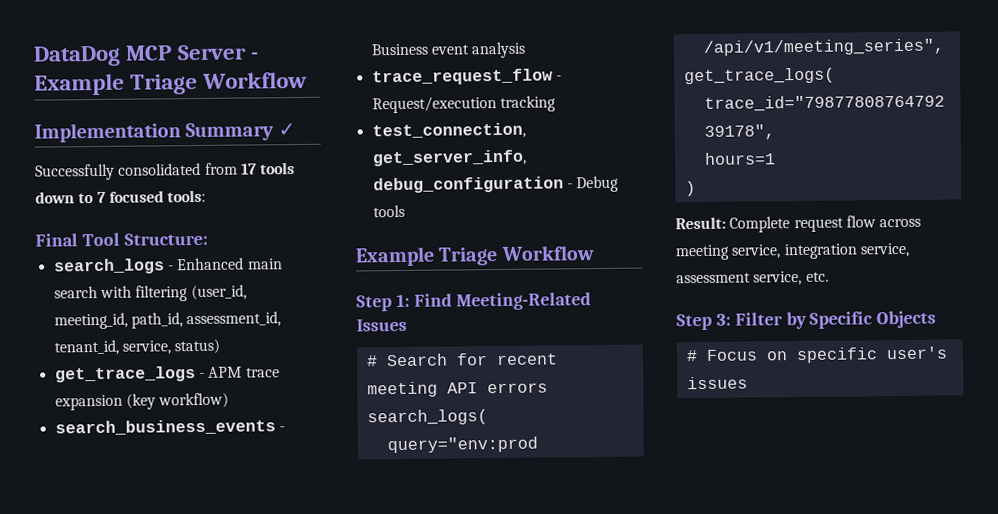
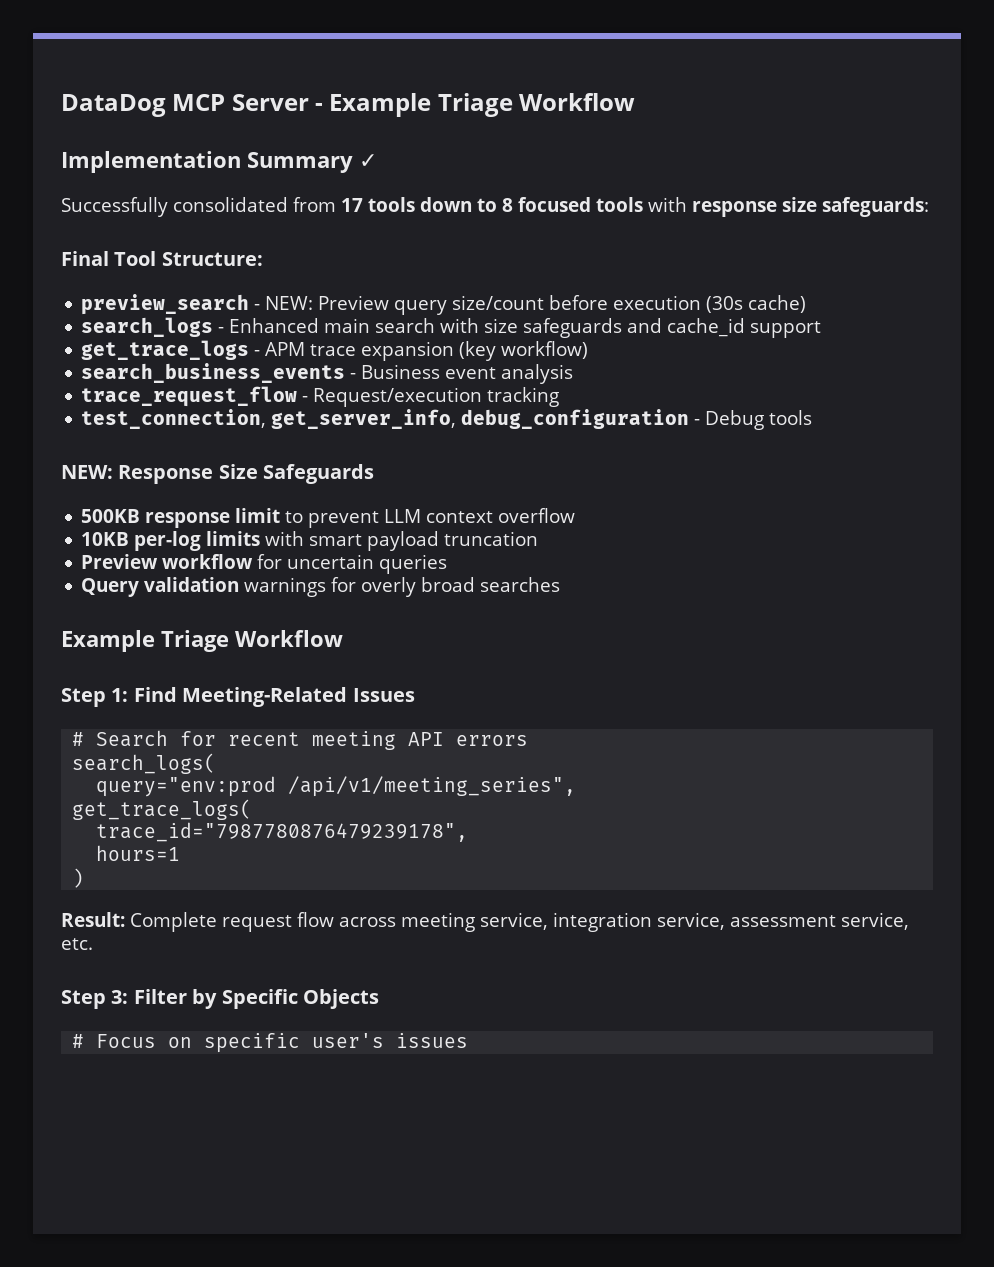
[96,189,207,204] [35,232,208,247] 7 focused tools: // Final Tool Structure: -> [502,197,929,217] [61,251,263,266] [81,294,807,315] 8 focused tools with response size safeguards: // Final Tool Structure: // preview_search - NEW: Preview query size/count before execution (30s cache)
[135,284,247,302] [53,311,282,330] [53,338,221,356] filtering (user_id, meeting_id, path_id, assessment_id, tenant_id, service, status) -> [484,318,822,338] size safeguards and cache_id support
(405, 211) none -> [61,464,375,484] [81,508,576,528] [81,531,539,551] [81,554,448,574] [81,577,561,597] // NEW: Response Size Safeguards // 500KB response limit to prevent LLM context overflow // 10KB per-log limits with smart payload truncation // Preview workflow for uncertain queries // Query validation warnings for overly broad searches

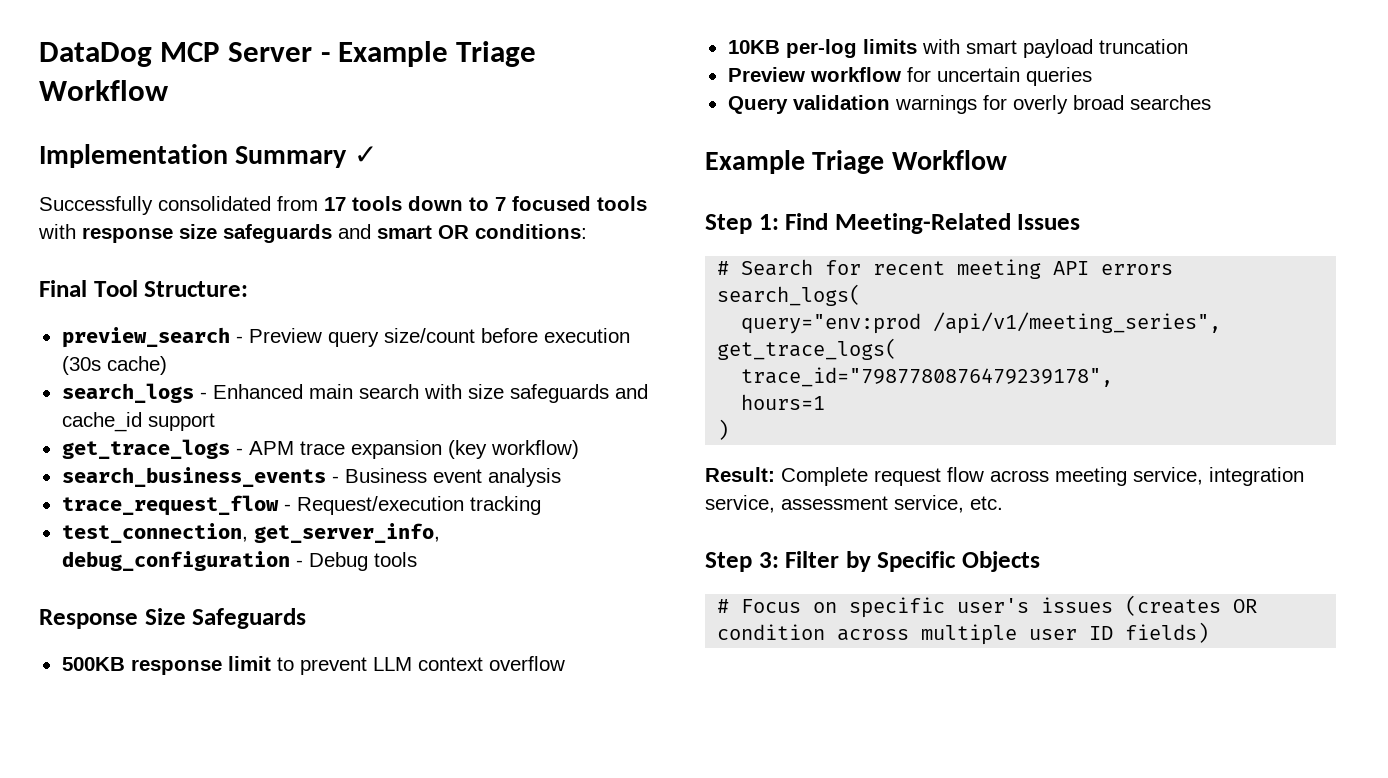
[502,198,513,212] 8 -> [495,197,506,211] 7
[822,197,929,217] safeguards: -> [223,224,587,243] safeguards and smart OR conditions:
[265,296,314,310] NEW: -> (243, 339) none
[61,465,113,479] NEW: -> (417, 559) none
(469, 1040) none -> [1125,595,1258,616] [717,622,1210,645] (creates OR condition across multiple user ID fields)

